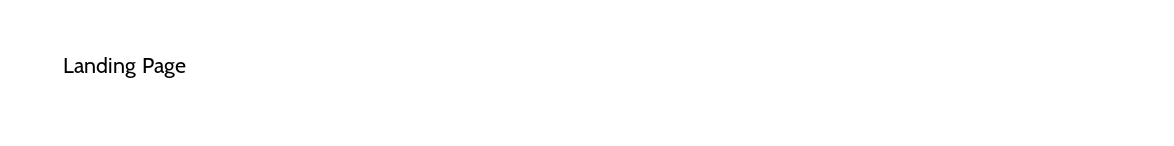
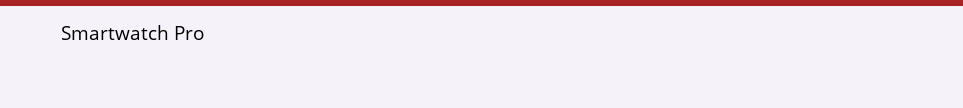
[63,57,186,78] Landing Page -> [61,25,204,40] Smartwatch Pro

